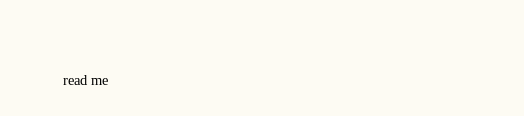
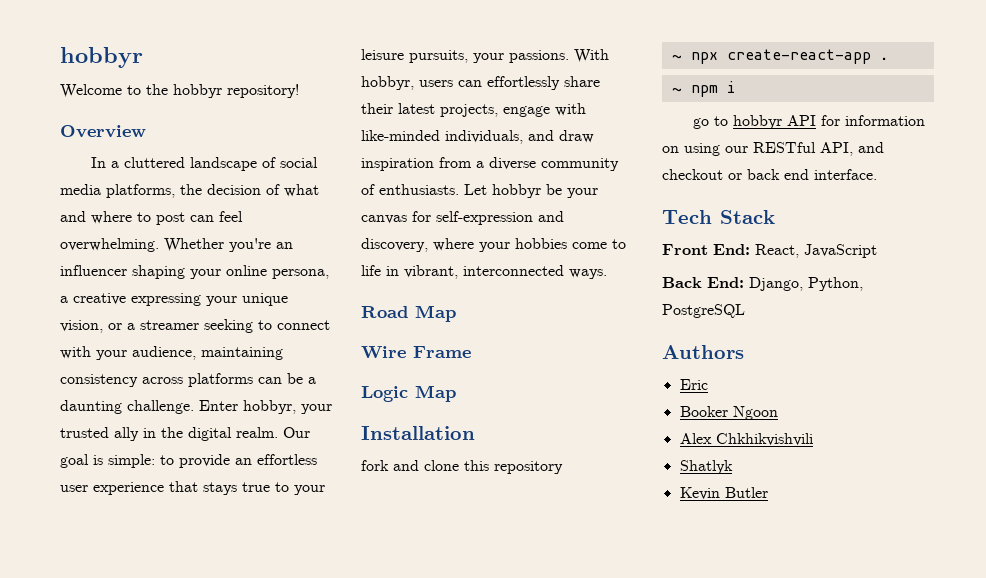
[63,75,108,85] read me -> [60,47,143,68] [60,84,299,98] [60,125,146,138] [91,157,319,171] [60,184,319,198] [60,211,243,225] [60,238,293,252] [60,265,329,279] [60,293,288,306] [60,319,330,333] [60,346,283,360] [60,373,316,387] [60,400,332,414] [60,427,310,441] [60,454,317,468] [60,481,325,495] [361,49,609,63] [361,76,600,90] [361,103,586,117] [361,130,594,144] [361,157,619,171] [361,184,598,198] [361,211,564,225] [361,238,626,252] [361,265,607,279] [361,305,456,322] [361,346,471,359] [361,385,456,402] [361,426,475,440] [361,460,563,474] [671,49,888,64] [671,81,735,97] [693,115,926,129] [662,142,884,156] [662,169,877,180] [662,210,775,224] [662,244,877,258] [662,277,863,291] [662,304,745,318] [662,345,744,359] [679,379,708,390] [679,406,778,420] [679,433,813,446] [679,460,733,474] [679,487,768,500] hobbyr // Welcome to the hobbyr repository! // Overview // In a cluttered landscape of social media platforms, the decision of what and where to post can feel overwhelming. Whether you're an influencer shaping your online persona, a creative expressing your unique vision, or a streamer seeking to connect with your audience, maintaining consistency across platforms can be a daunting challenge. Enter hobbyr, your trusted ally in the digital realm. Our goal is simple: to provide an effortless user experience that stays true to your leisure pursuits, your passions. With hobbyr, users can effortlessly share their latest projects, engage with like-minded individuals, and draw inspiration from a diverse community of enthusiasts. Let hobbyr be your canvas for self-expression and discovery, where your hobbies come to life in vibrant, interconnected ways. // Road Map // Wire Frame // Logic Map // Installation // fork and clone this repository // ~ npx create-react-app . // ~ npm i // go to hobbyr API for information on using our RESTful API, and checkout or back end interface. // Tech Stack // Front End: React, JavaScript // Back End: Django, Python, PostgreSQL // Authors // Eric // Booker Ngoon // Alex Chkhikvishvili // Shatlyk // Kevin Butler

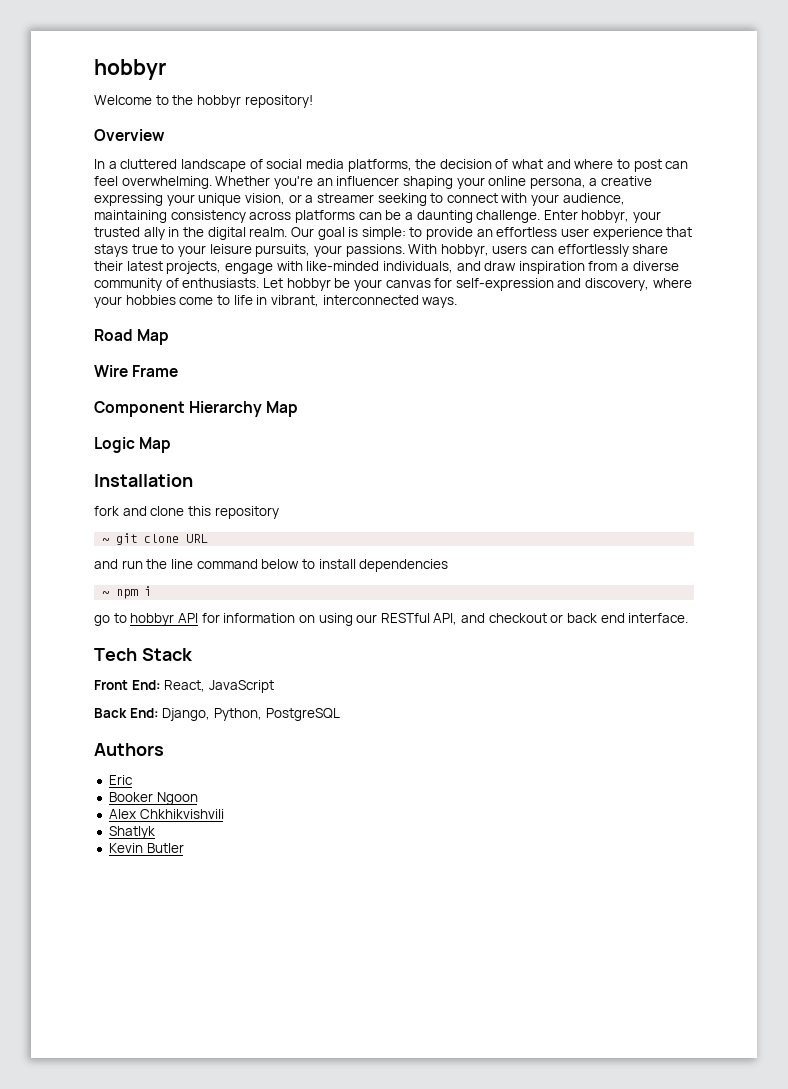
(471, 352) none -> [94,401,299,417] // Component Hierarchy Map
[690,49,888,64] npx create-react-app . -> [116,533,209,545] [94,559,449,572] git clone URL // and run the line command below to install dependencies

